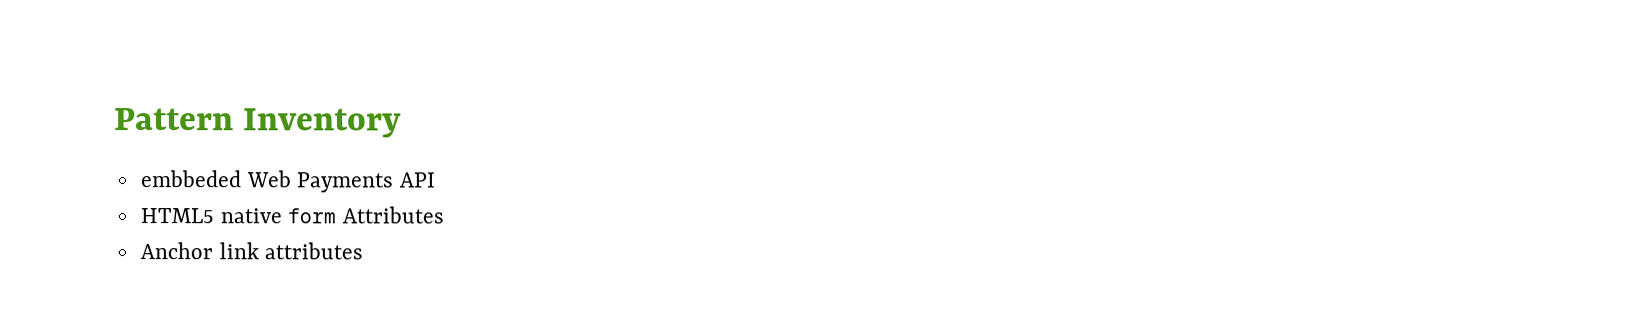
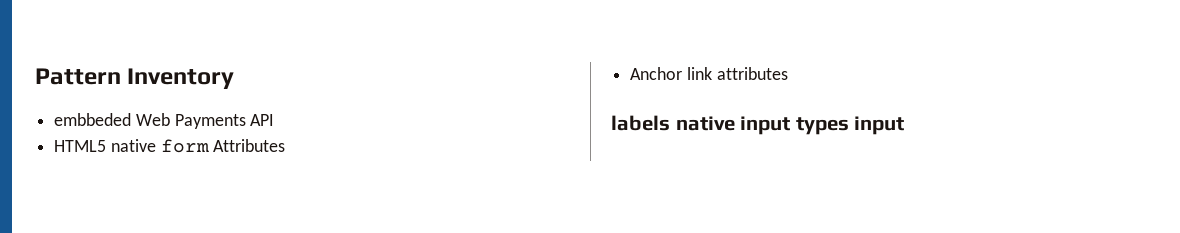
(364, 251) none -> [611,115,905,135] // labels native input types input

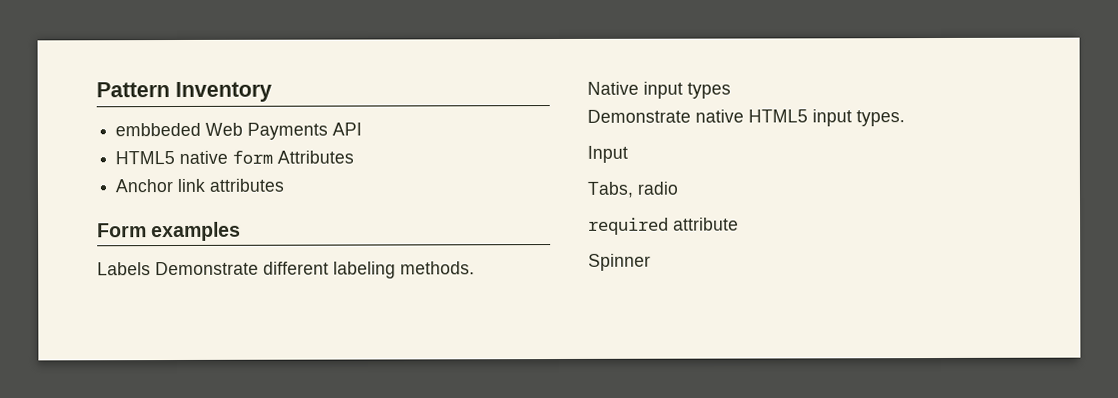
[611,115,905,135] labels native input types input -> [97,221,242,242] [97,261,475,279] [587,81,731,99] [587,109,905,127] [587,145,628,163] [587,181,678,198] [588,217,739,235] [588,253,651,271] Form examples // Labels Demonstrate different labeling methods. // Native input types // Demonstrate native HTML5 input types. // Input // Tabs, radio // required attribute // Spinner

